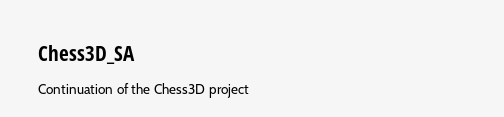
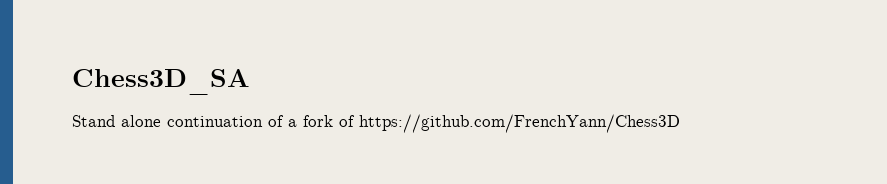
[38,83,249,98] Continuation of the Chess3D project -> [72,114,680,133] Stand alone continuation of a fork of https://github.com/FrenchYann/Chess3D

